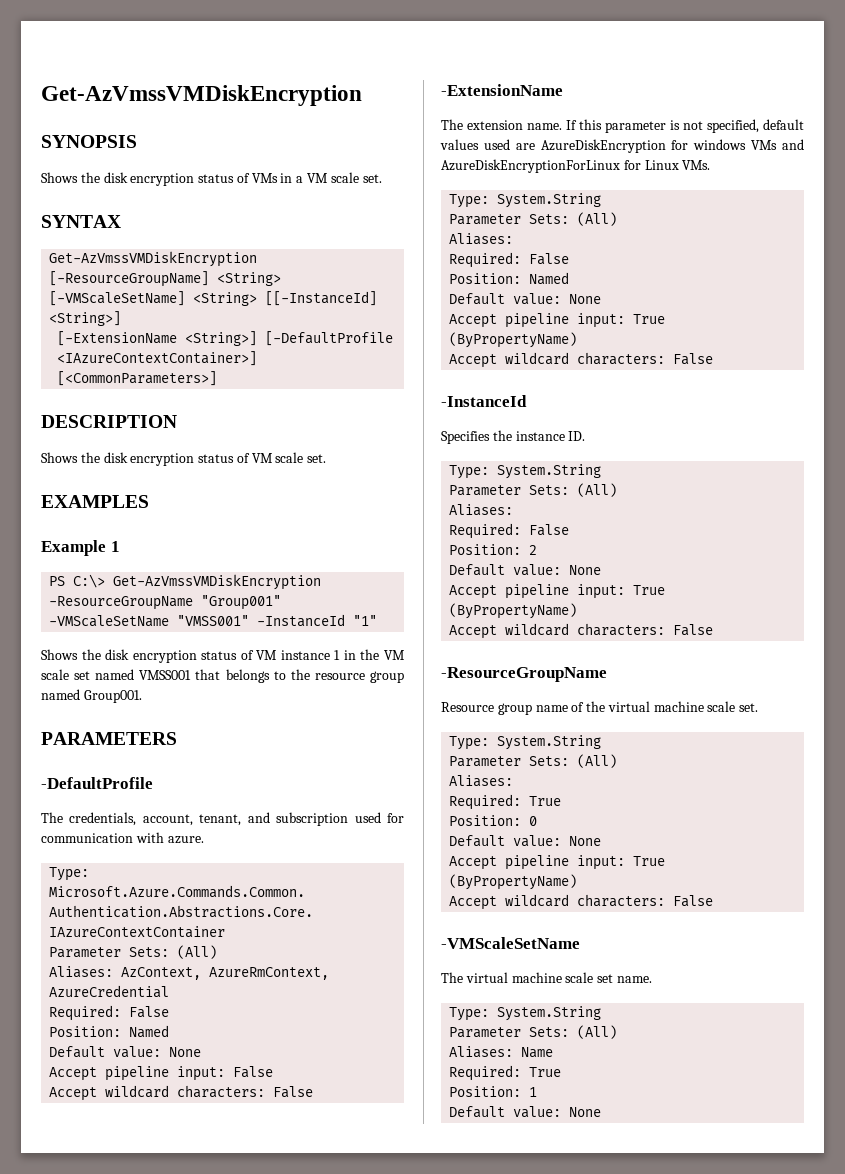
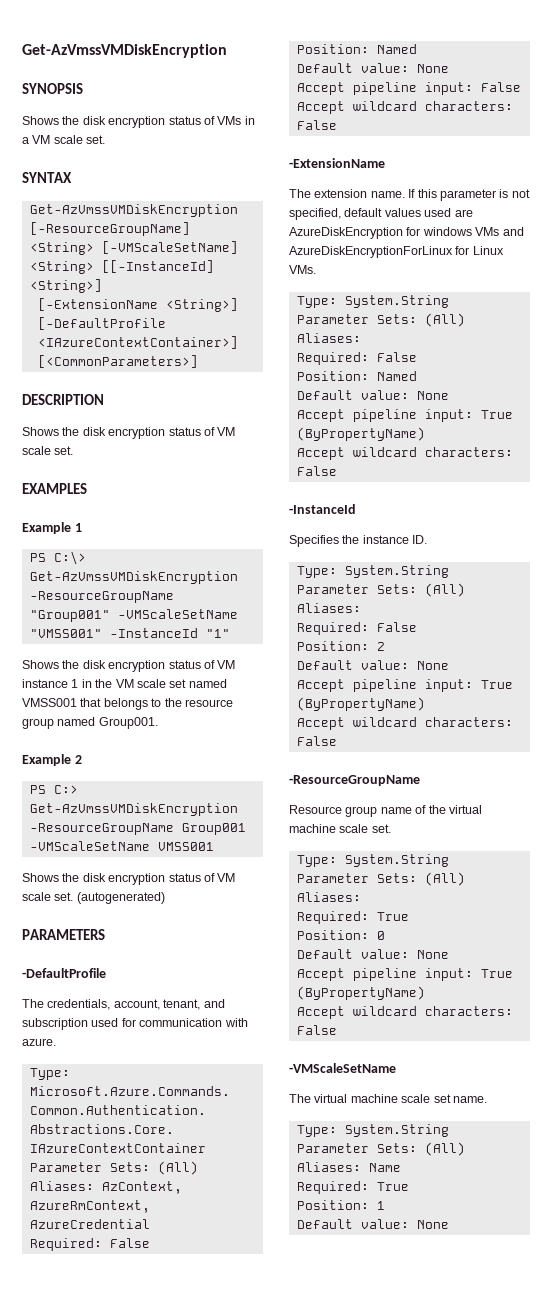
(142, 696) none -> [22,754,82,766] [29,785,78,794] [29,803,238,816] [29,823,246,835] [29,841,214,851] [22,873,236,885] [22,892,165,904] // Example 2 // PS C:> Get-AzVmssVMDiskEncryption -ResourceGroupName Group001 -VMScaleSetName VMSS001 // Shows the disk encryption status of VM scale set. (autogenerated)

